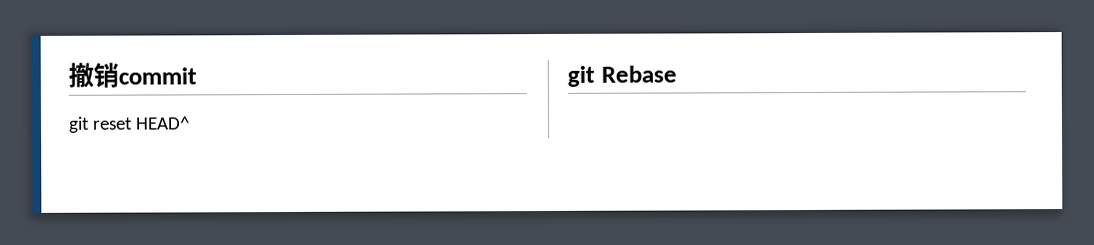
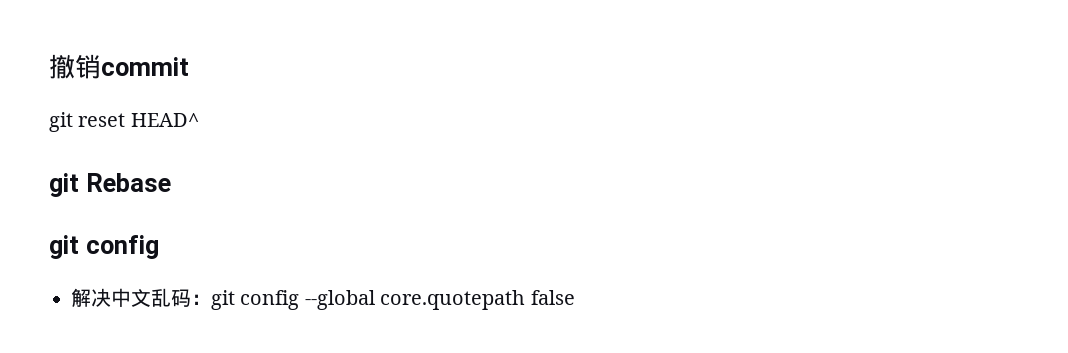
(677, 74) none -> [49,235,159,259] [71,288,575,310] // git config // 解决中文乱码：git config --global core.quotepath false

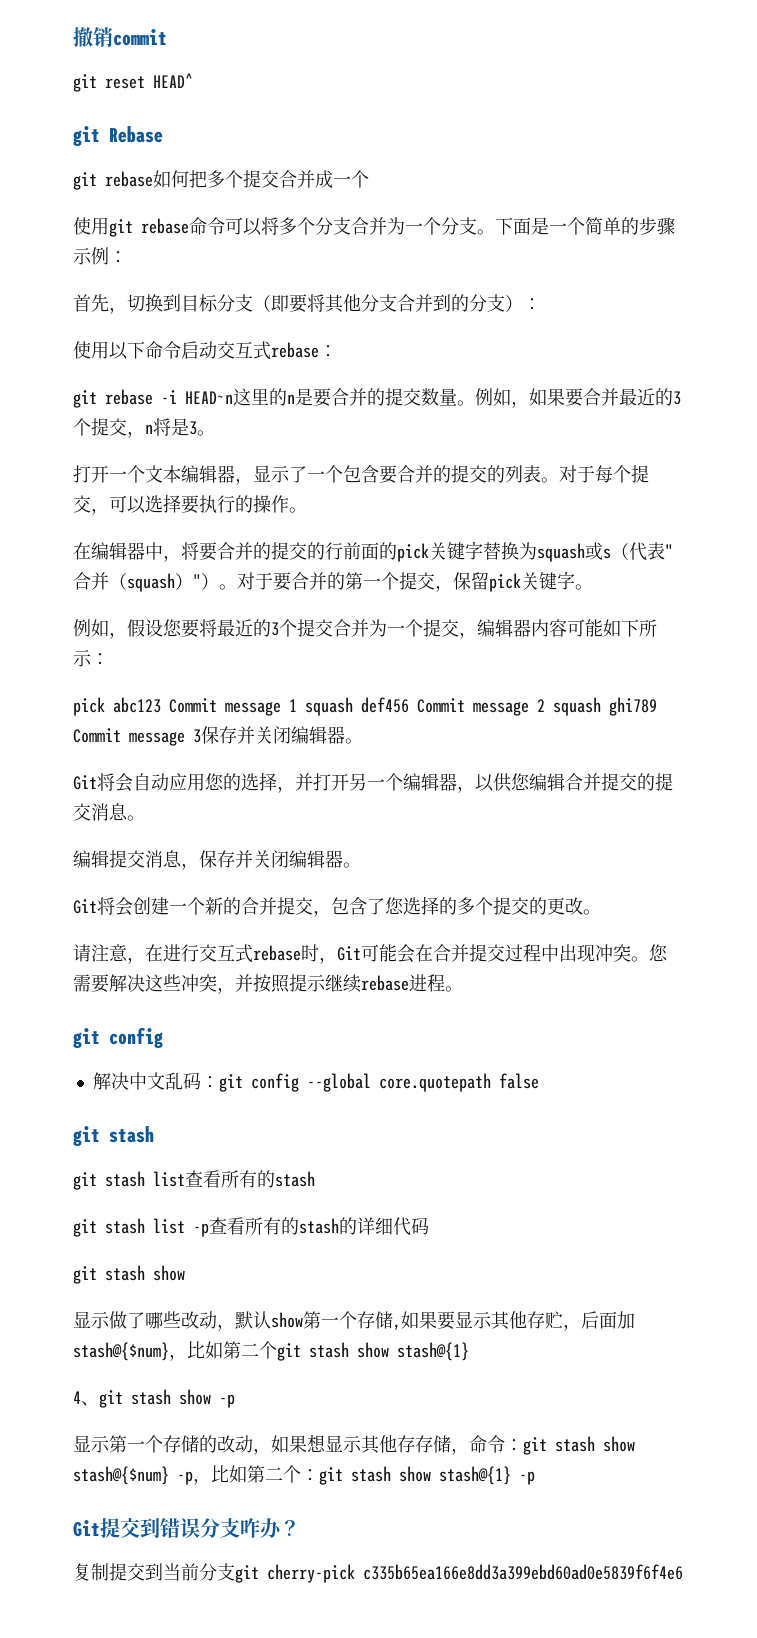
(171, 182) none -> [73,170,369,190] [73,217,675,237] [73,247,127,265] [73,294,541,314] [73,341,337,360] [73,388,681,408] [73,418,215,438] [73,465,649,485] [73,494,307,515] [73,541,673,562] [73,571,593,592] [73,619,657,639] [73,649,109,667] [73,697,657,716] [73,726,363,746] [73,772,673,793] [73,803,145,821] [73,850,361,870] [73,896,601,917] [73,944,668,964] [73,974,463,994] // git rebase如何把多个提交合并成一个 // 使用git rebase命令可以将多个分支合并为一个分支。下面是一个简单的步骤示例： // 首先，切换到目标分支（即要将其他分支合并到的分支）： // 使用以下命令启动交互式rebase： // git rebase -i HEAD~n这里的n是要合并的提交数量。例如，如果要合并最近的3个提交，n将是3。 // 打开一个文本编辑器，显示了一个包含要合并的提交的列表。对于每个提交，可以选择要执行的操作。 // 在编辑器中，将要合并的提交的行前面的pick关键字替换为squash或s（代表"合并（squash）"）。对于要合并的第一个提交，保留pick关键字。 // 例如，假设您要将最近的3个提交合并为一个提交，编辑器内容可能如下所示： // pick abc123 Commit message 1 squash def456 Commit message 2 squash ghi789 Commit message 3保存并关闭编辑器。 // Git将会自动应用您的选择，并打开另一个编辑器，以供您编辑合并提交的提交消息。 // 编辑提交消息，保存并关闭编辑器。 // Git将会创建一个新的合并提交，包含了您选择的多个提交的更改。 // 请注意，在进行交互式rebase时，Git可能会在合并提交过程中出现冲突。您需要解决这些冲突，并按照提示继续rebase进程。
(575, 297) none -> [73,1126,154,1146] [73,1170,315,1190] [73,1217,429,1237] [73,1265,185,1284] [73,1311,635,1331] [73,1341,469,1361] [73,1389,235,1408] [73,1434,635,1455] [73,1465,535,1485] [73,1518,300,1538] [73,1563,683,1583] // git stash // git stash list查看所有的stash // git stash list -p查看所有的stash的详细代码 // git stash show // 显示做了哪些改动，默认show第一个存储,如果要显示其他存贮，后面加stash@{$num}，比如第二个git stash show stash@{1} // 4、git stash show -p // 显示第一个存储的改动，如果想显示其他存存储，命令：git stash show stash@{$num} -p，比如第二个：git stash show stash@{1} -p // Git提交到错误分支咋办？ // 复制提交到当前分支git cherry-pick c335b65ea166e8dd3a399ebd60ad0e5839f6f4e6

